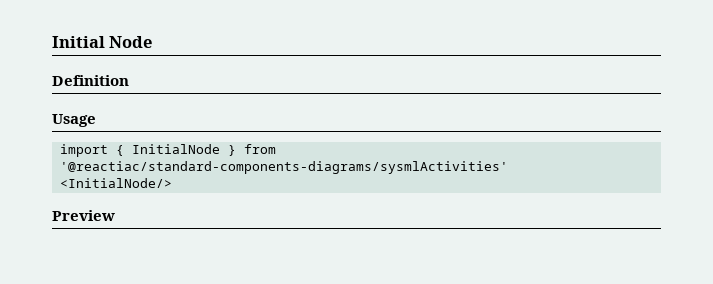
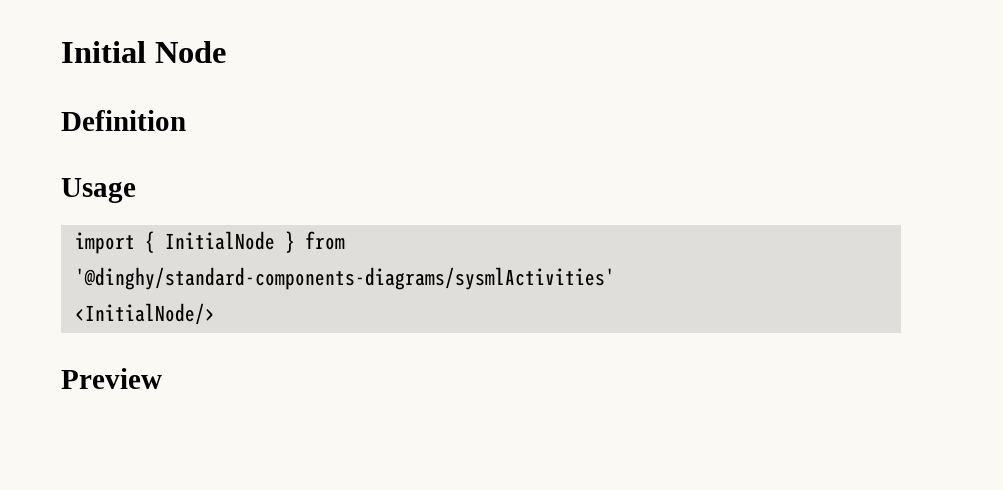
[59,161,508,174] '@reactiac/standard-components-diagrams/sysmlActivities' -> [74,267,615,290] '@dinghy/standard-components-diagrams/sysmlActivities'

